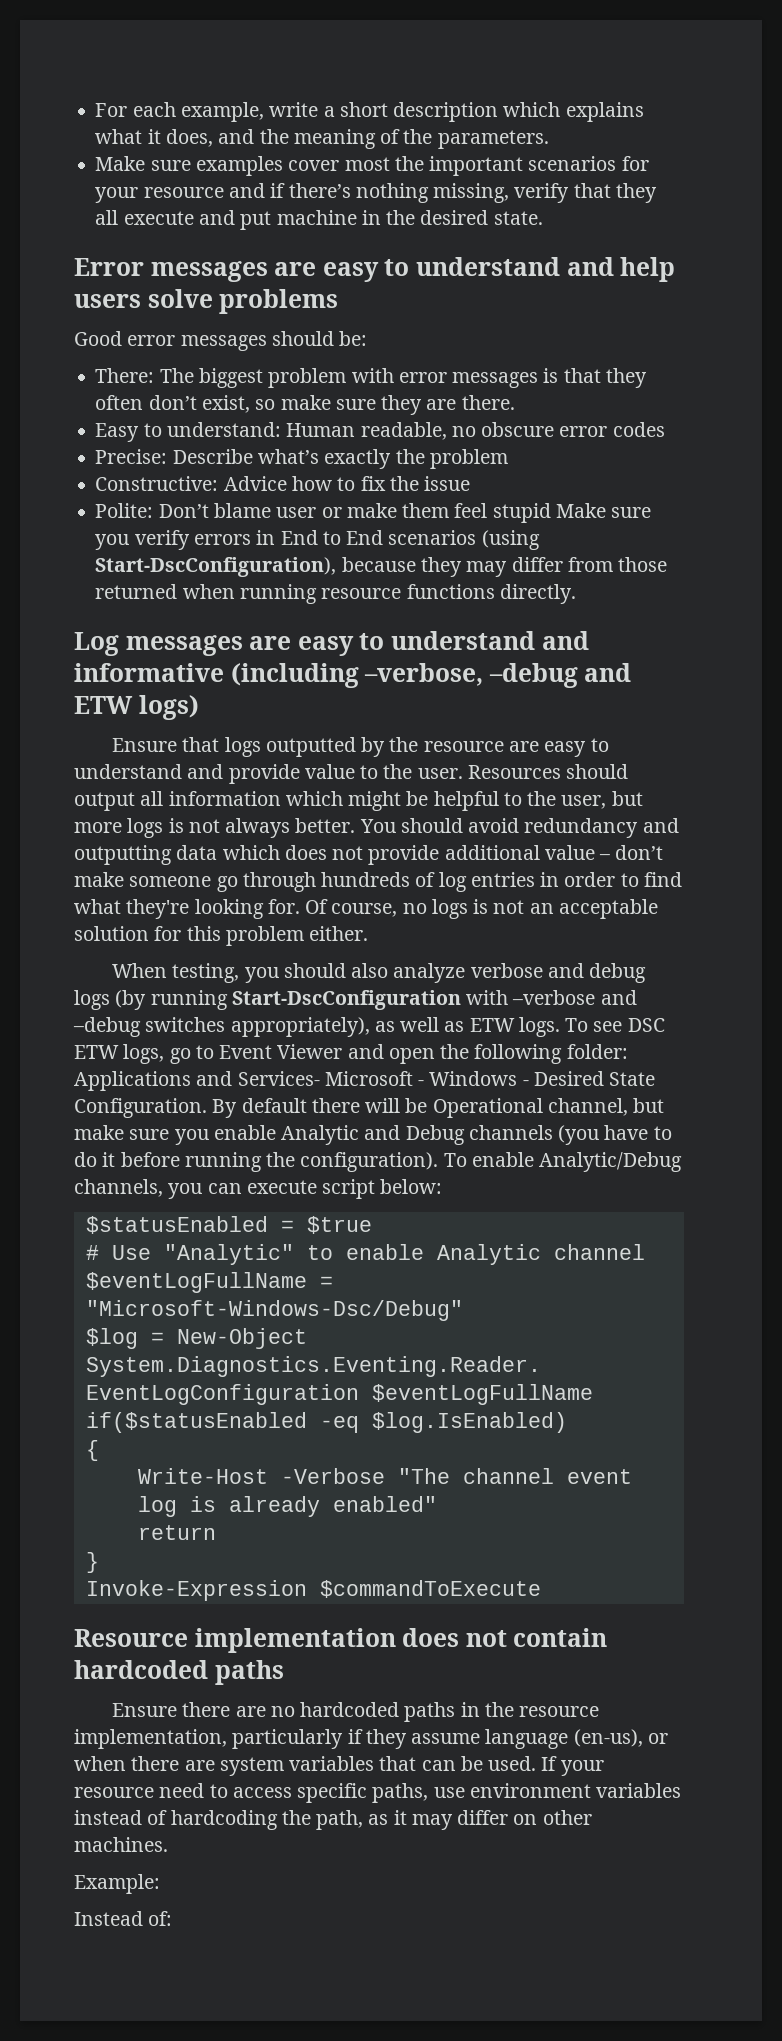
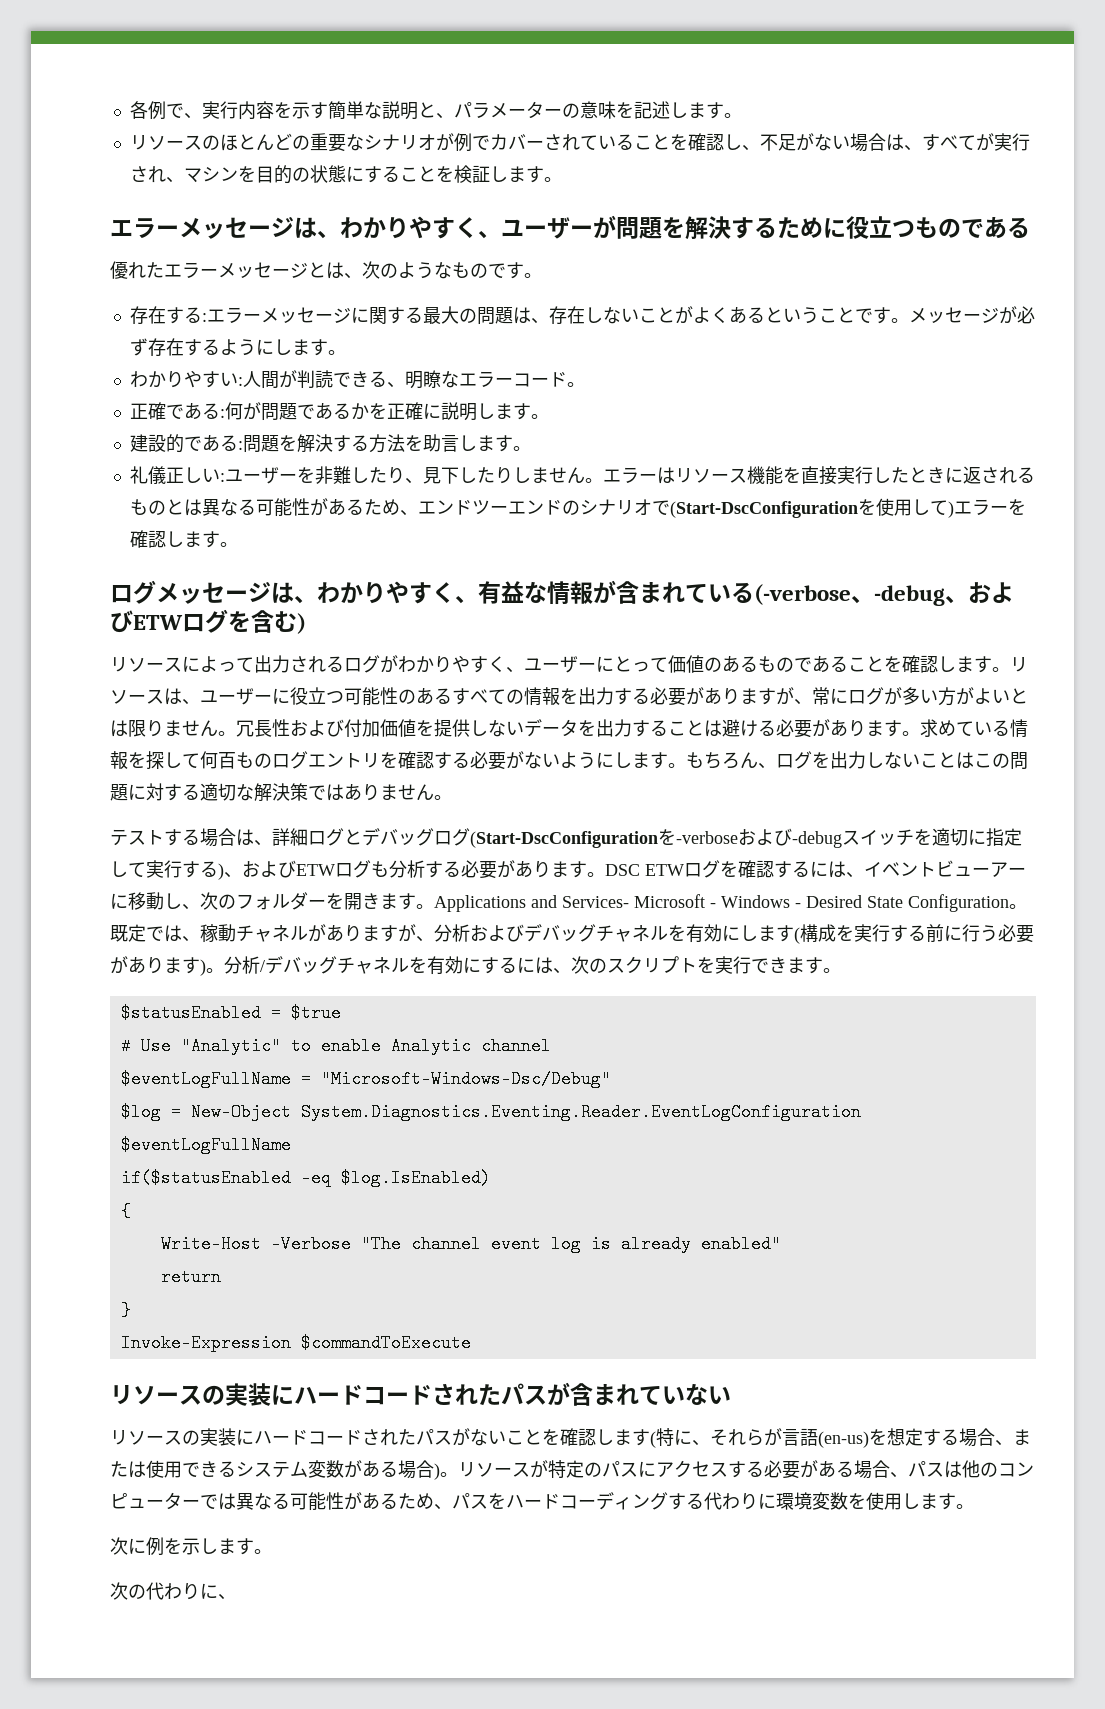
[95,102,644,122] [95,129,549,149] [95,156,649,176] [95,183,657,203] [95,210,543,230] [74,257,676,282] [74,289,339,314] [74,331,368,351] [95,368,647,388] [95,395,515,415] [95,422,665,442] [95,449,508,469] [95,476,471,491] [95,503,652,523] [95,530,540,550] [95,557,668,577] [95,584,576,604] [74,631,589,656] [74,663,632,688] [74,695,199,720] [112,737,609,757] [74,764,629,784] [74,791,643,811] [74,818,679,838] [74,845,664,865] [74,872,682,892] [74,899,658,919] [74,926,369,946] [112,963,647,983] [74,990,637,1010] [73,1017,665,1037] [74,1044,628,1064] For each example, write a short description which explains what it does, and the meaning of the parameters. // Make sure examples cover most the important scenarios for your resource and if there’s nothing missing, verify that they all execute and put machine in the desired state. // Error messages are easy to understand and help users solve problems // Good error messages should be: // There: The biggest problem with error messages is that they often don’t exist, so make sure they are there. // Easy to understand: Human readable, no obscure error codes // Precise: Describe what’s exactly the problem // Constructive: Advice how to fix the issue // Polite: Don’t blame user or make them feel stupid Make sure you verify errors in End to End scenarios (using Start-DscConfiguration), because they may differ from those returned when running resource functions directly. // Log messages are easy to understand and informative (including –verbose, –debug and ETW logs) // Ensure that logs outputted by the resource are easy to understand and provide value to the user. Resources should output all information which might be helpful to the user, but more logs is not always better. You should avoid redundancy and outputting data which does not provide additional value – don’t make someone go through hundreds of log entries in order to find what they're looking for. Of course, no logs is not an acceptable solution for this problem either. // When testing, you should also analyze verbose and debug logs (by running Start-DscConfiguration with –verbose and –debug switches appropriately), as well as ETW logs. To see DSC ETW logs, go to Event Viewer and open the following folder: -> [129,101,742,120] [129,133,1030,152] [129,165,562,184] [110,215,1030,240] [110,261,542,279] [129,306,1035,325] [129,338,346,356] [129,370,585,389] [129,402,549,421] [129,434,531,453] [129,466,1035,485] [129,498,1026,518] [129,530,238,548] [110,580,1014,606] [110,609,306,634] [110,655,1028,673] [110,687,1028,706] [110,719,1028,738] [110,751,1028,770] [110,783,452,802] [110,828,1022,848] [110,860,1026,880] [110,892,434,910] 各例で、実行内容を示す簡単な説明と、パラメーターの意味を記述します。 // リソースのほとんどの重要なシナリオが例でカバーされていることを確認し、不足がない場合は、すべてが実行され、マシンを目的の状態にすることを検証します。 // エラーメッセージは、わかりやすく、ユーザーが問題を解決するために役立つものである // 優れたエラーメッセージとは、次のようなものです。 // 存在する:エラーメッセージに関する最大の問題は、存在しないことがよくあるということです。メッセージが必ず存在するようにします。 // わかりやすい:人間が判読できる、明瞭なエラーコード。 // 正確である:何が問題であるかを正確に説明します。 // 建設的である:問題を解決する方法を助言します。 // 礼儀正しい:ユーザーを非難したり、見下したりしません。エラーはリソース機能を直接実行したときに返されるものとは異なる可能性があるため、エンドツーエンドのシナリオで(Start-DscConfigurationを使用して)エラーを確認します。 // ログメッセージは、わかりやすく、有益な情報が含まれている(-verbose、-debug、およびETWログを含む) // リソースによって出力されるログがわかりやすく、ユーザーにとって価値のあるものであることを確認します。リソースは、ユーザーに役立つ可能性のあるすべての情報を出力する必要がありますが、常にログが多い方がよいとは限りません。冗長性および付加価値を提供しないデータを出力することは避ける必要があります。求めている情報を探して何百ものログエントリを確認する必要がないようにします。もちろん、ログを出力しないことはこの問題に対する適切な解決策ではありません。 // テストする場合は、詳細ログとデバッグログ(Start-DscConfigurationを-verboseおよび-debugスイッチを適切に指定して実行する)、およびETWログも分析する必要があります。DSC ETWログを確認するには、イベントビューアーに移動し、次のフォルダーを開きます。
[74,1098,665,1118] [74,1125,672,1145] [74,1152,683,1172] [74,1179,443,1199] Configuration. By default there will be Operational channel, but make sure you enable Analytic and Debug channels (you have to do it before running the configuration). To enable Analytic/Debug channels, you can execute script below: -> [908,894,1027,912] [110,924,1034,944] [110,956,841,976] Configuration。既定では、稼動チャネルがありますが、分析およびデバッグチャネルを有効にします(構成を実行する前に行う必要があります)。分析/デバッグチャネルを有効にするには、次のスクリプトを実行できます。
[74,1628,608,1653] [74,1660,284,1685] [112,1702,600,1722] [74,1729,668,1749] [74,1756,604,1776] [74,1783,682,1803] [74,1810,592,1830] [74,1837,168,1852] [74,1874,160,1894] [74,1911,173,1926] Resource implementation does not contain hardcoded paths // Ensure there are no hardcoded paths in the resource implementation, particularly if they assume language (en-us), or when there are system variables that can be used. If your resource need to access specific paths, use environment variables instead of hardcoding the path, as it may differ on other machines. // Example: // Instead of: -> [110,1382,731,1406] [110,1428,1031,1448] [110,1460,1034,1480] [110,1492,974,1511] [110,1537,272,1556] [110,1582,236,1600] リソースの実装にハードコードされたパスが含まれていない // リソースの実装にハードコードされたパスがないことを確認します(特に、それらが言語(en-us)を想定する場合、または使用できるシステム変数がある場合)。リソースが特定のパスにアクセスする必要がある場合、パスは他のコンピューターでは異なる可能性があるため、パスをハードコーディングする代わりに環境変数を使用します。 // 次に例を示します。 // 次の代わりに、

